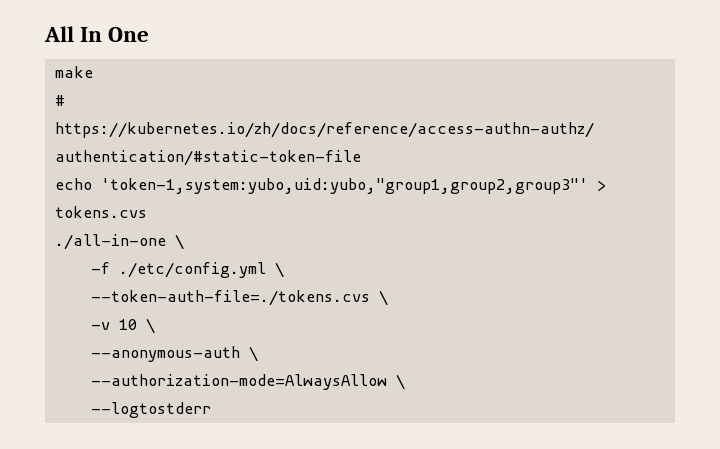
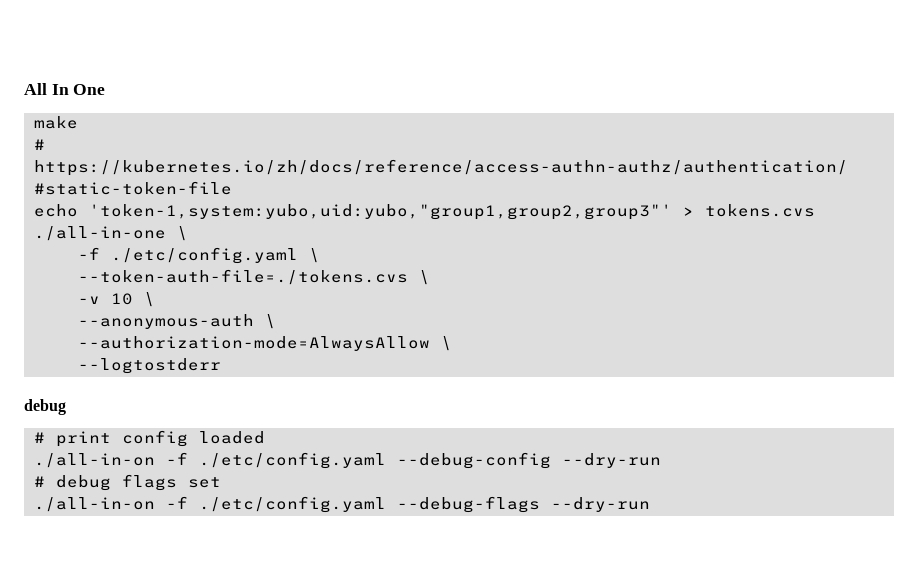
[118,262,266,278] ./etc/config.yml -> [110,247,298,264] ./etc/config.yaml
(211, 410) none -> [24,399,66,415] [33,430,265,447] [33,452,661,469] [33,474,221,491] [33,496,650,513] // debug // # print config loaded // ./all-in-on -f ./etc/config.yaml --debug-config --dry-run // # debug flags set // ./all-in-on -f ./etc/config.yaml --debug-flags --dry-run

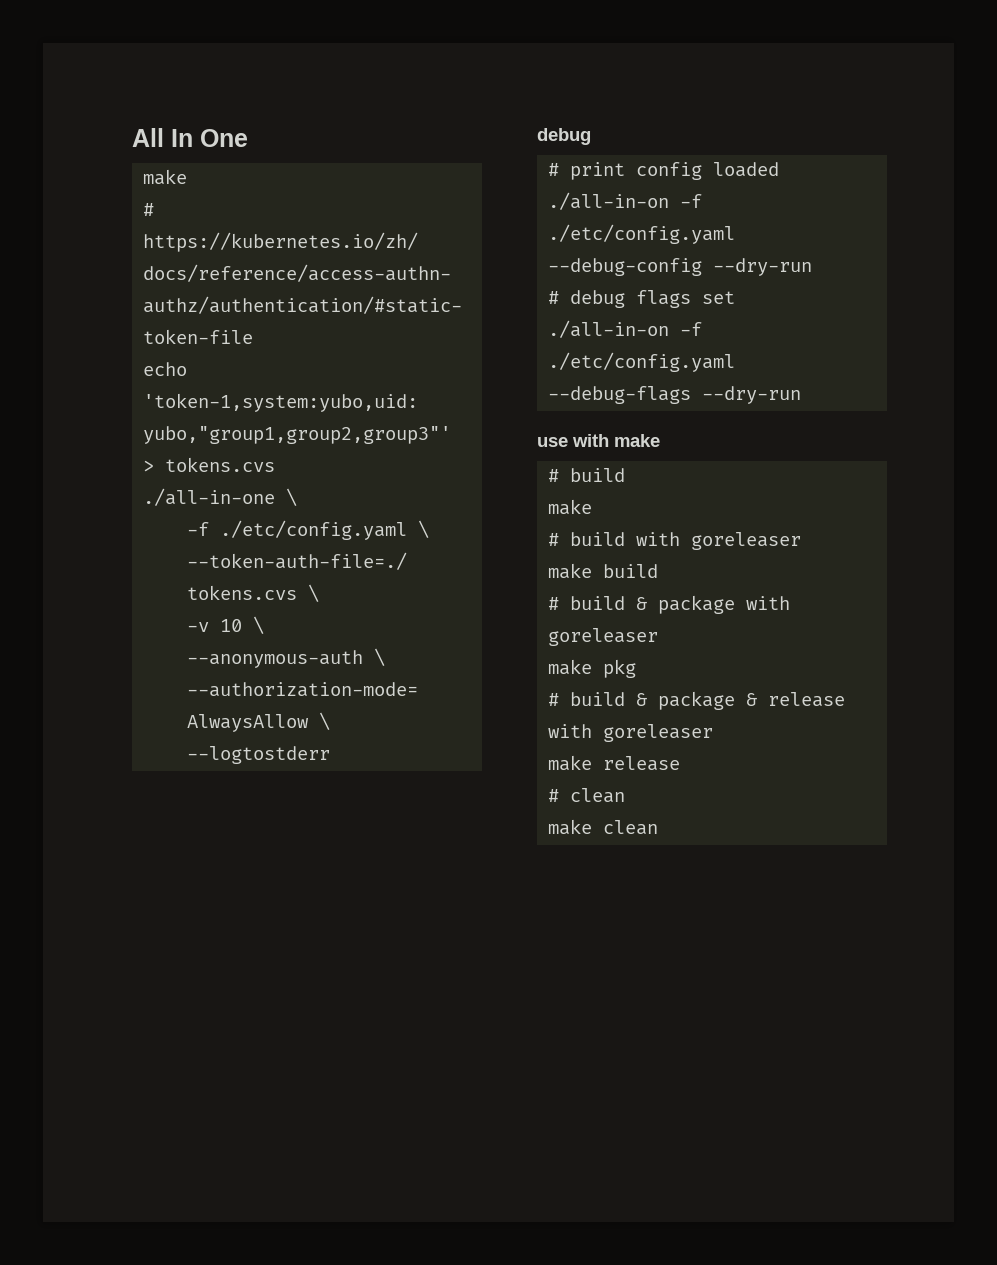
(650, 504) none -> [537,434,660,447] [548,468,626,482] [548,499,593,515] [548,532,802,550] [548,563,659,579] [548,595,791,614] [548,628,659,646] [548,659,637,678] [548,691,846,710] [548,724,714,742] [548,755,681,771] [548,788,626,803] [548,819,659,835] // use with make // # build // make // # build with goreleaser // make build // # build & package with goreleaser // make pkg // # build & package & release with goreleaser // make release // # clean // make clean

